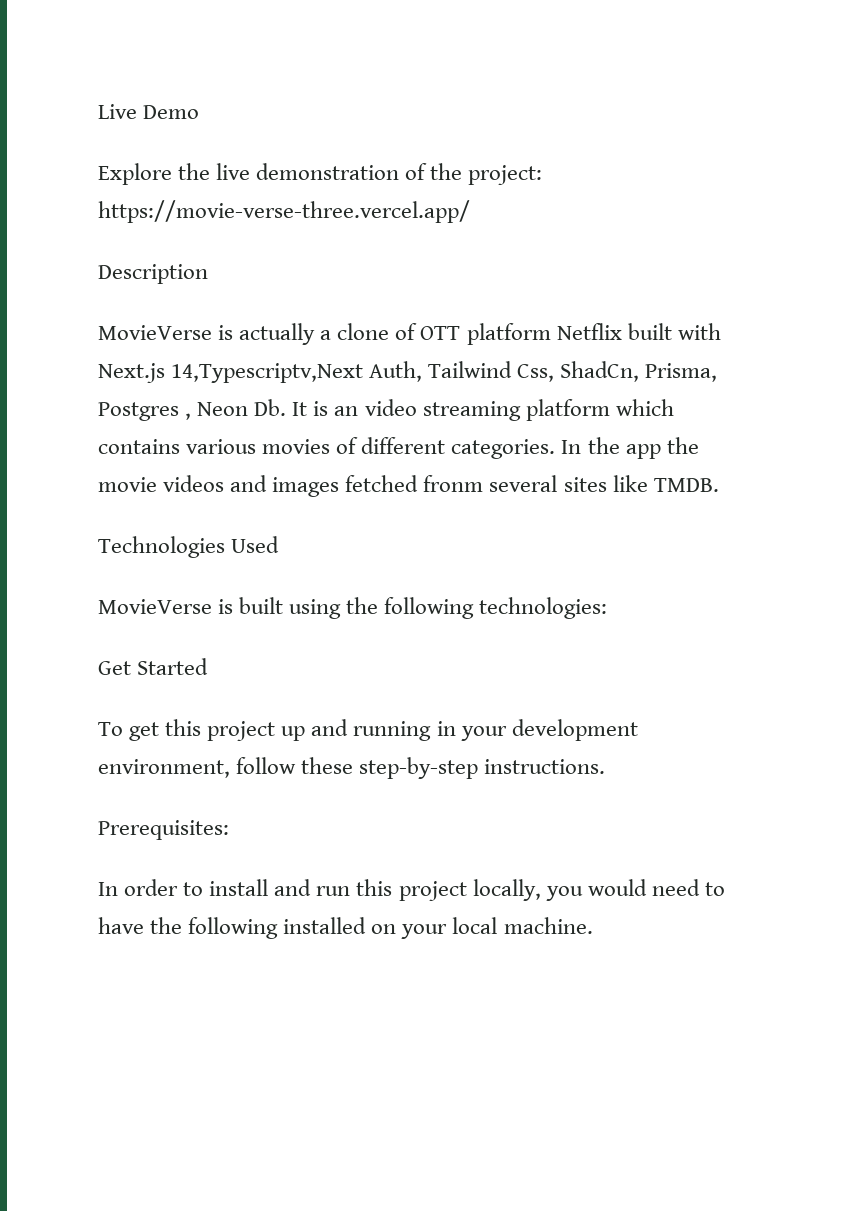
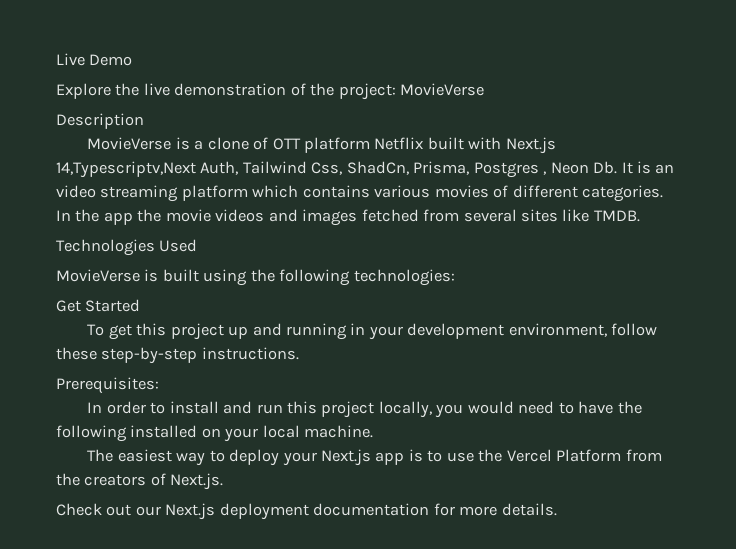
[98,200,470,223] https://movie-verse-three.vercel.app/ -> [400,83,485,96] MovieVerse
[239,323,316,345] actually -> (190, 143) none
[423,475,484,492] fronm -> [423,209,460,222] from
(593, 925) none -> [87,449,662,466] [56,473,224,490] [56,503,557,520] // The easiest way to deploy your Next.js app is to use the Vercel Platform from the creators of Next.js. // Check out our Next.js deployment documentation for more details.

